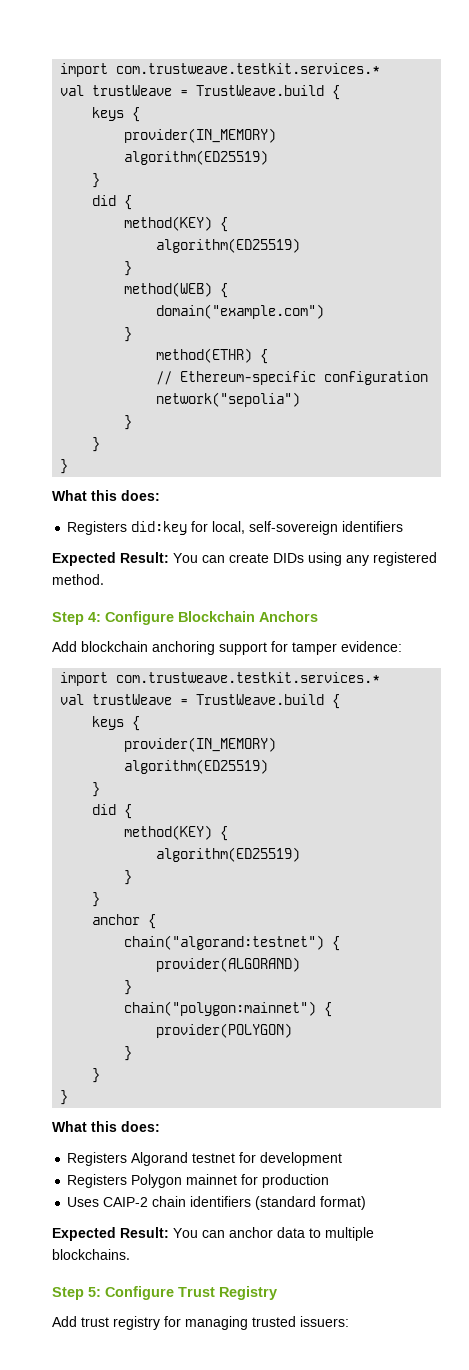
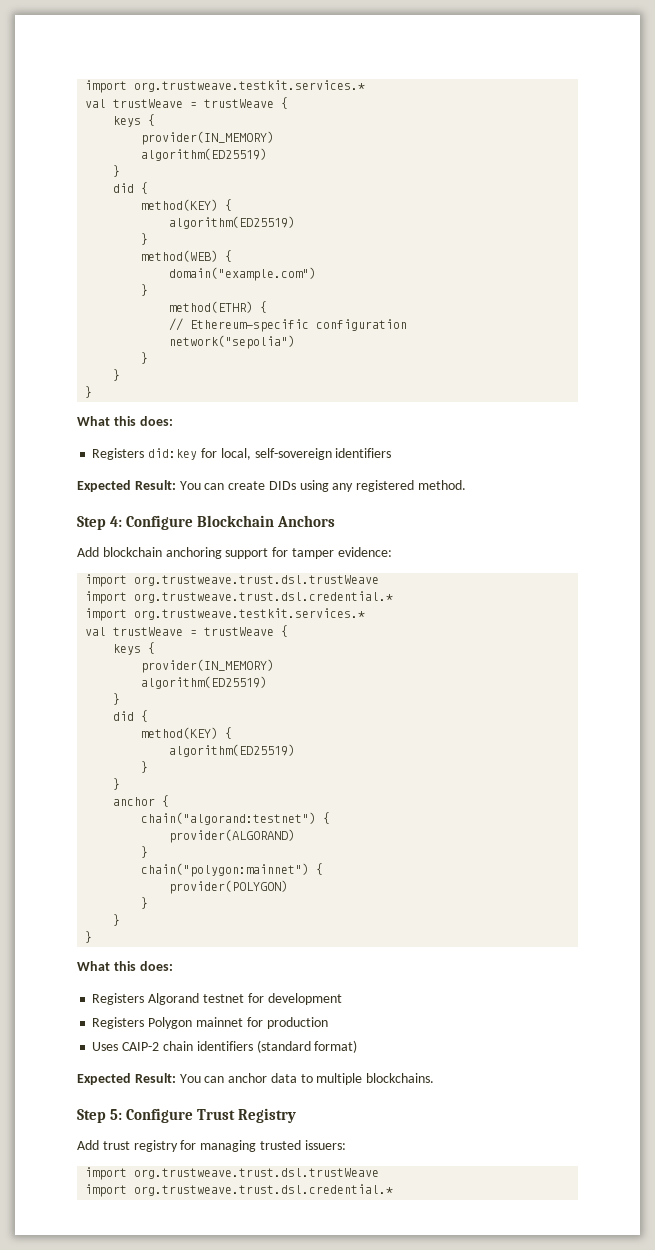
[60,63,381,77] [60,85,325,96] import com.trustweave.testkit.services.* // val trustWeave = TrustWeave.build -> [85,80,366,93] [85,99,275,108] import org.trustweave.testkit.services.* // val trustWeave = trustWeave
[116,672,381,683] [60,694,325,705] com.trustweave.testkit.services.* // val trustWeave = TrustWeave.build -> [134,575,380,586] [85,591,394,604] [85,608,366,621] [85,627,275,636] org.trustweave.trust.dsl.trustWeave // import org.trustweave.trust.dsl.credential.* // import org.trustweave.testkit.services.* // val trustWeave = trustWeave
(349, 1321) none -> [85,1167,380,1180] [85,1184,394,1197] // import org.trustweave.trust.dsl.trustWeave // import org.trustweave.trust.dsl.credential.*

